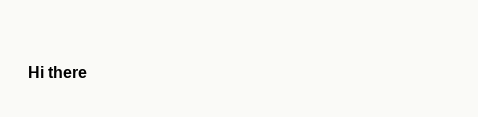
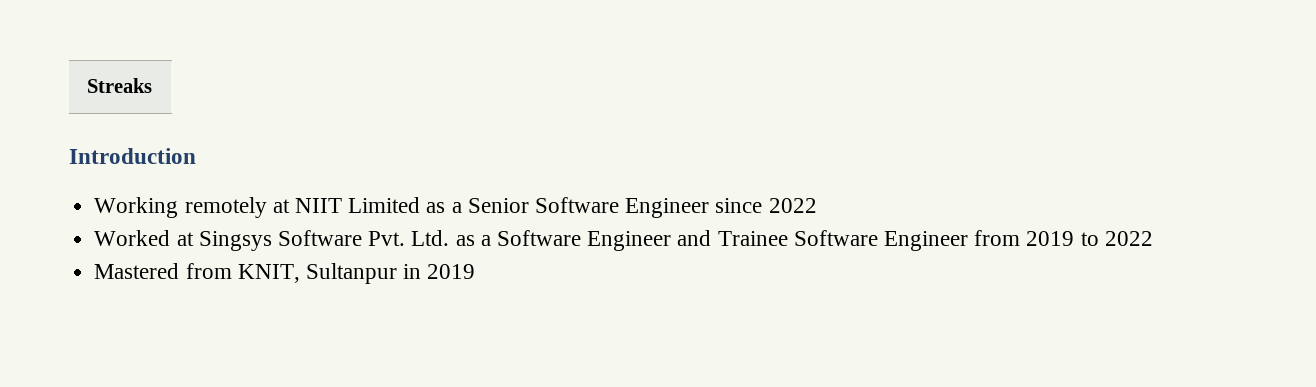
[28,66,88,78] Hi there -> [87,78,153,93] [69,148,196,164] [94,197,817,218] [94,230,1153,251] [94,263,476,284] Streaks // Introduction // Working remotely at NIIT Limited as a Senior Software Engineer since 2022 // Worked at Singsys Software Pvt. Ltd. as a Software Engineer and Trainee Software Engineer from 2019 to 2022 // Mastered from KNIT, Sultanpur in 2019

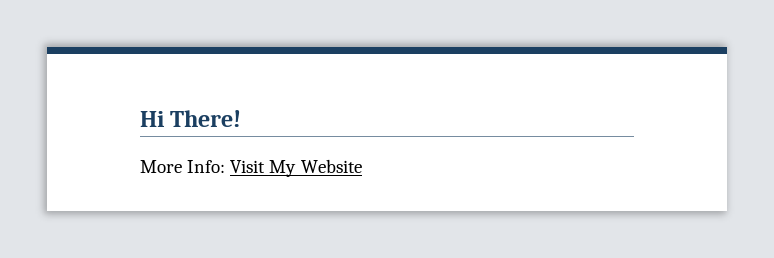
[87,78,153,93] [69,148,196,164] [94,197,817,218] [94,230,1153,251] [94,263,476,284] Streaks // Introduction // Working remotely at NIIT Limited as a Senior Software Engineer since 2022 // Worked at Singsys Software Pvt. Ltd. as a Software Engineer and Trainee Software Engineer from 2019 to 2022 // Mastered from KNIT, Sultanpur in 2019 -> [140,110,242,127] [140,159,362,177] Hi There! // More Info: Visit My Website

